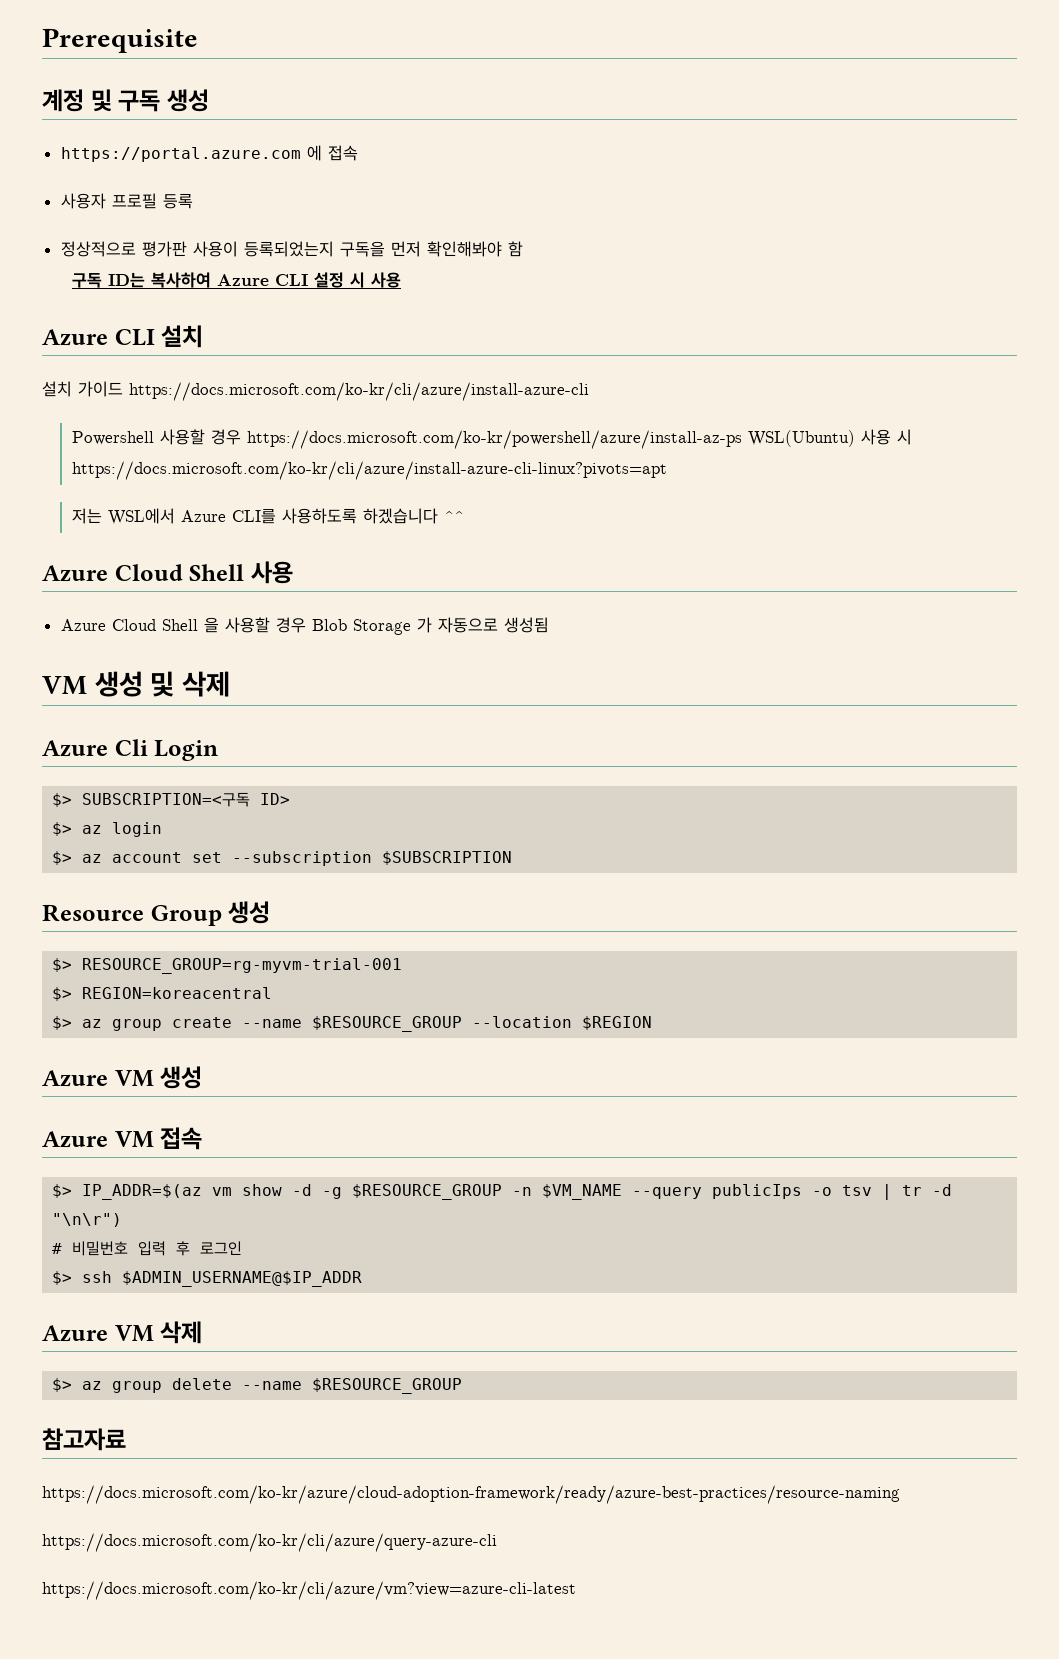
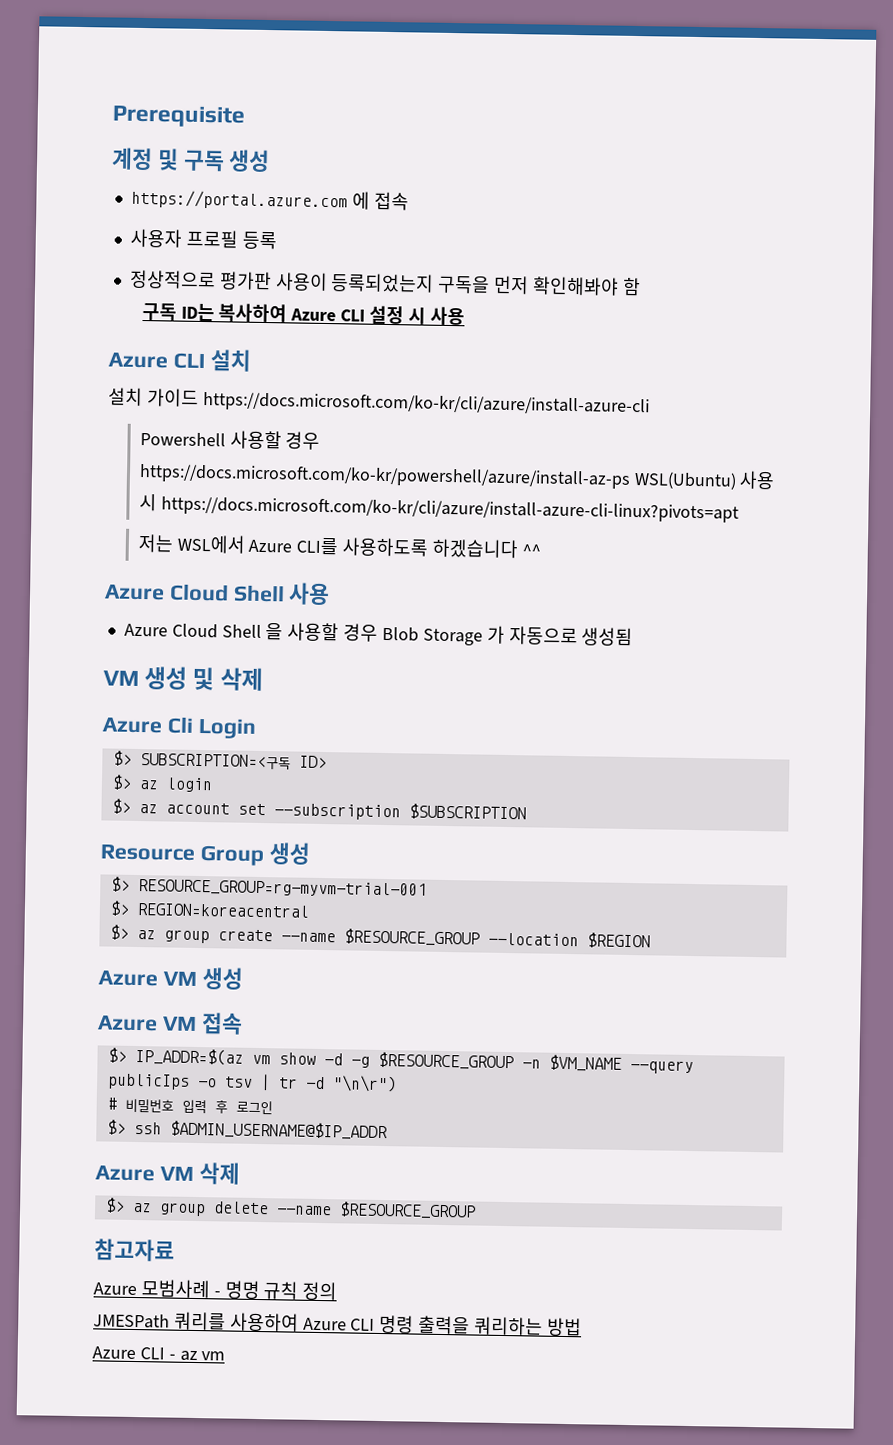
[42,1485,900,1504] [42,1533,497,1552] [42,1581,576,1600] https://docs.microsoft.com/ko-kr/azure/cloud-adoption-framework/ready/azure-best-practices/resource-naming // https://docs.microsoft.com/ko-kr/cli/azure/query-azure-cli // https://docs.microsoft.com/ko-kr/cli/azure/vm?view=azure-cli-latest -> [93,1279,338,1301] [93,1311,582,1337] [92,1346,226,1362] Azure 모범사례 - 명명 규칙 정의 // JMESPath 쿼리를 사용하여 Azure CLI 명령 출력을 쿼리하는 방법 // Azure CLI - az vm

